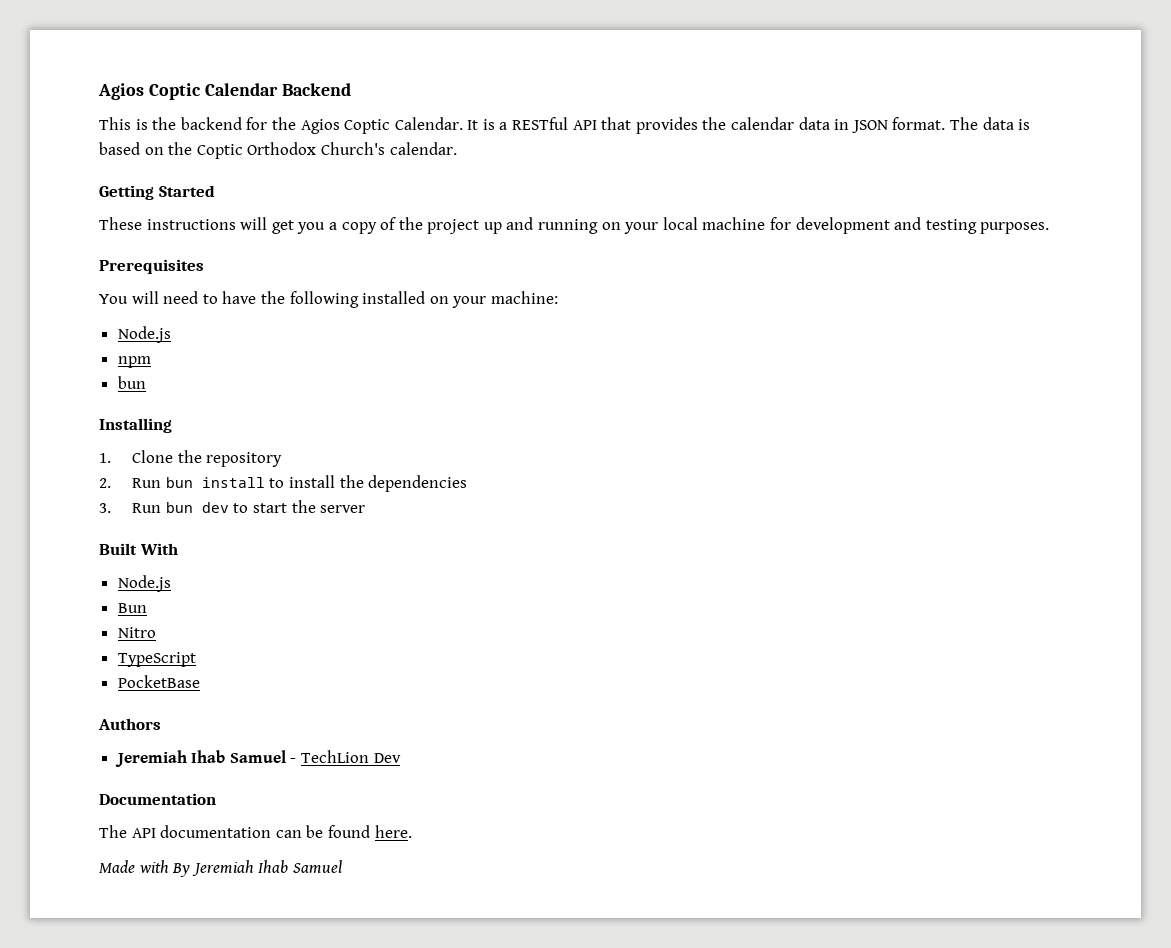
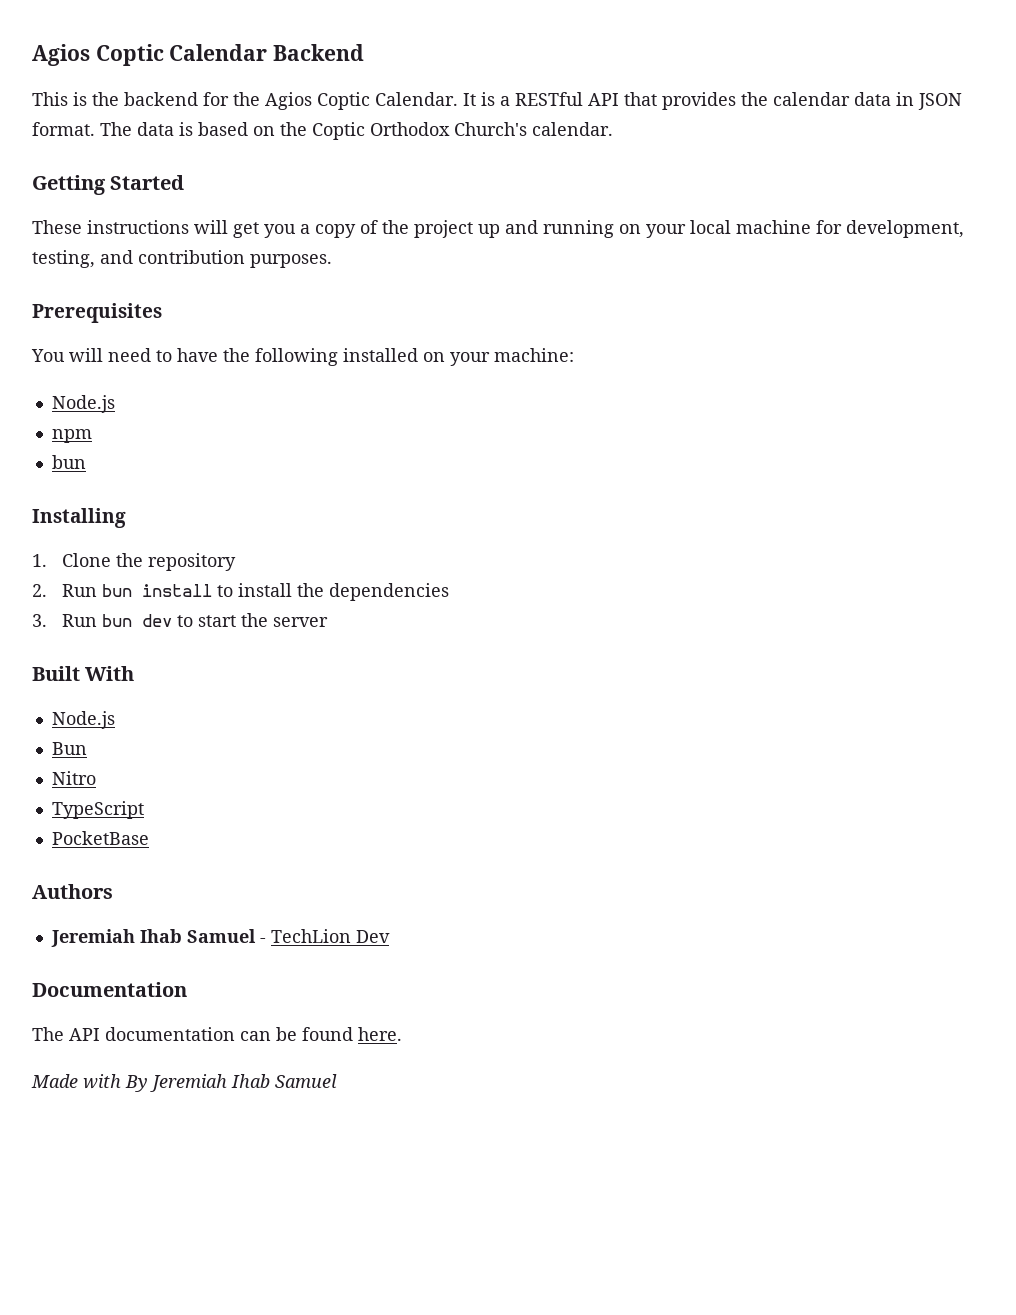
[795,217,977,234] development and testing -> [846,220,964,238] [32,250,245,268] development, testing, and contribution

